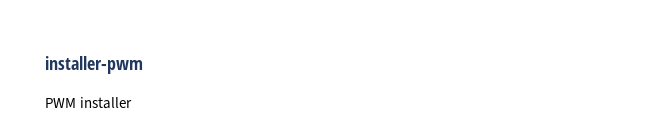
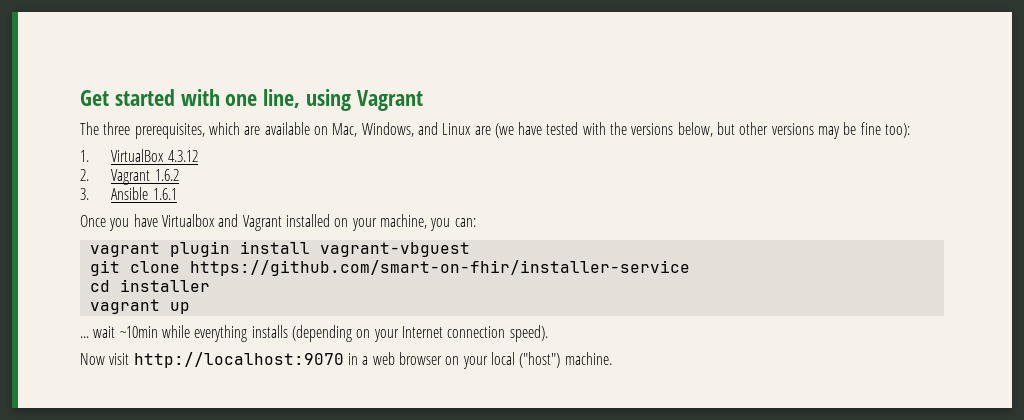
[45,56,143,74] [45,97,133,109] installer-pwm // PWM installer -> [80,89,423,111] [80,122,911,139] [80,149,198,162] [80,169,179,185] [80,187,177,200] [80,214,476,231] [89,241,470,257] [89,260,690,276] [89,279,210,292] [89,299,190,314] [80,325,548,342] [80,352,612,369] Get started with one line, using Vagrant // The three prerequisites, which are available on Mac, Windows, and Linux are (we have tested with the versions below, but other versions may be fine too): // 1. VirtualBox 4.3.12 // 2. Vagrant 1.6.2 // 3. Ansible 1.6.1 // Once you have Virtualbox and Vagrant installed on your machine, you can: // vagrant plugin install vagrant-vbguest // git clone https://github.com/smart-on-fhir/installer-service // cd installer // vagrant up // ... wait ~10min while everything installs (depending on your Internet connection speed). // Now visit http://localhost:9070 in a web browser on your local ("host") machine.

